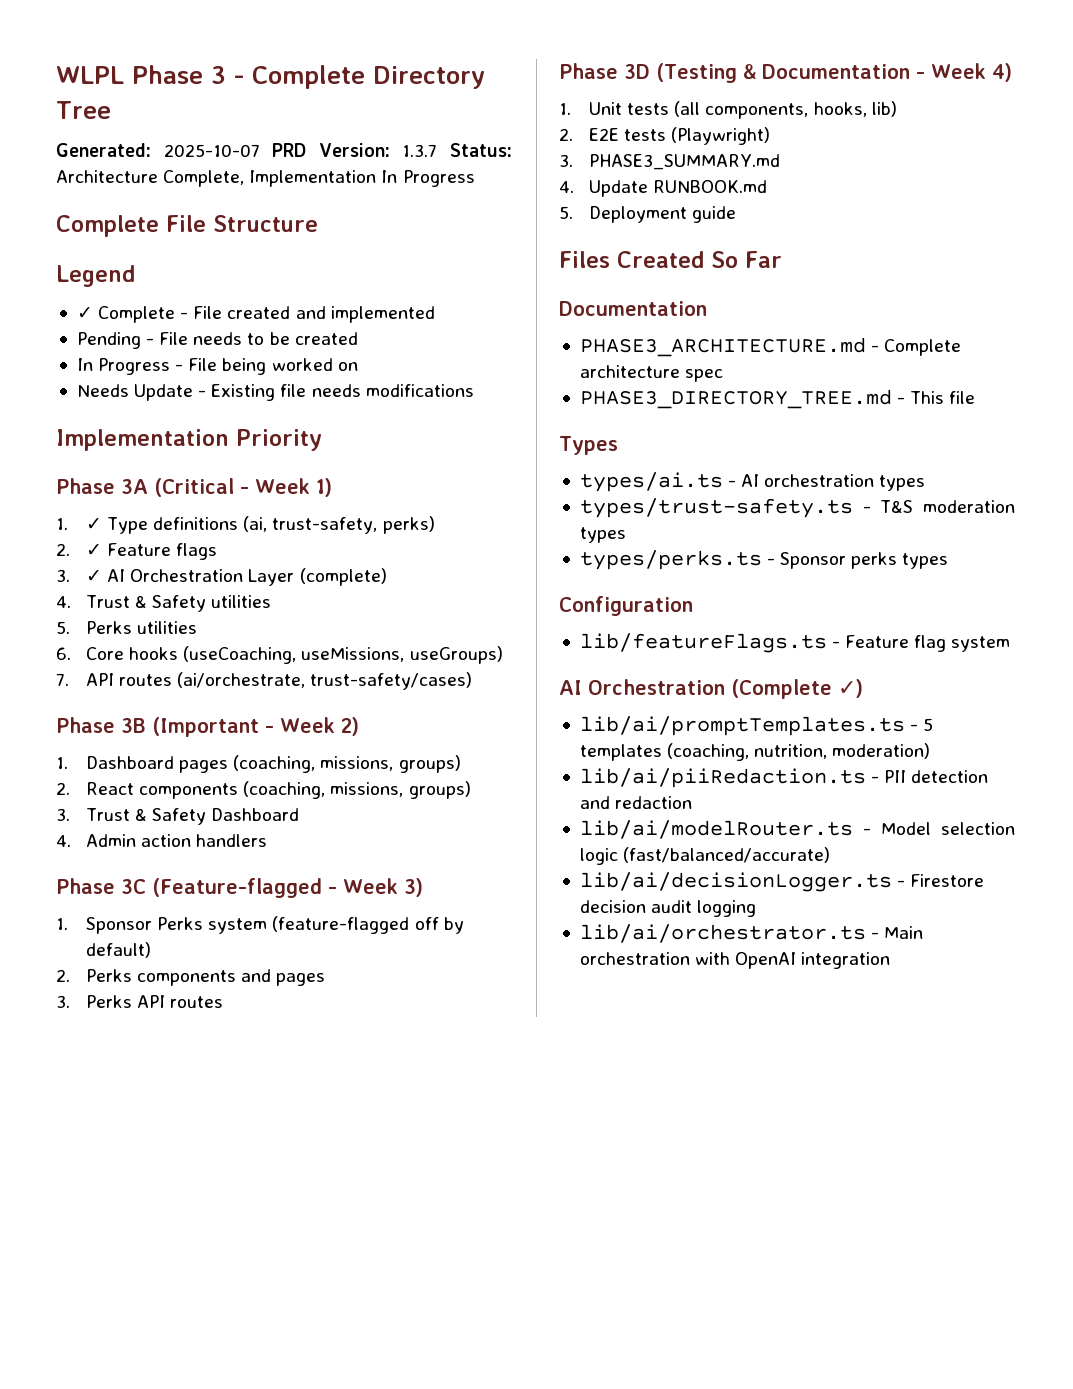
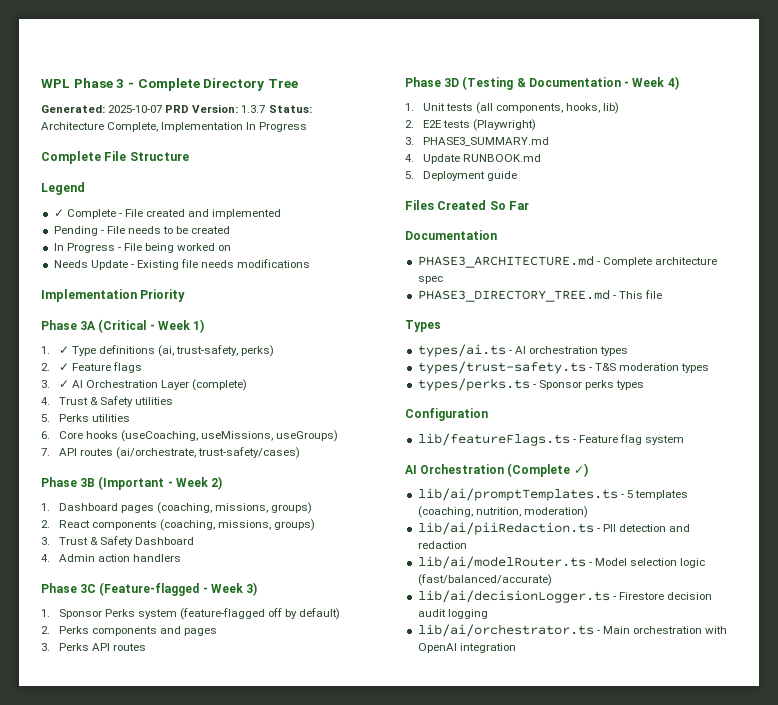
[56,66,124,84] WLPL -> [41,79,70,88] WPL

